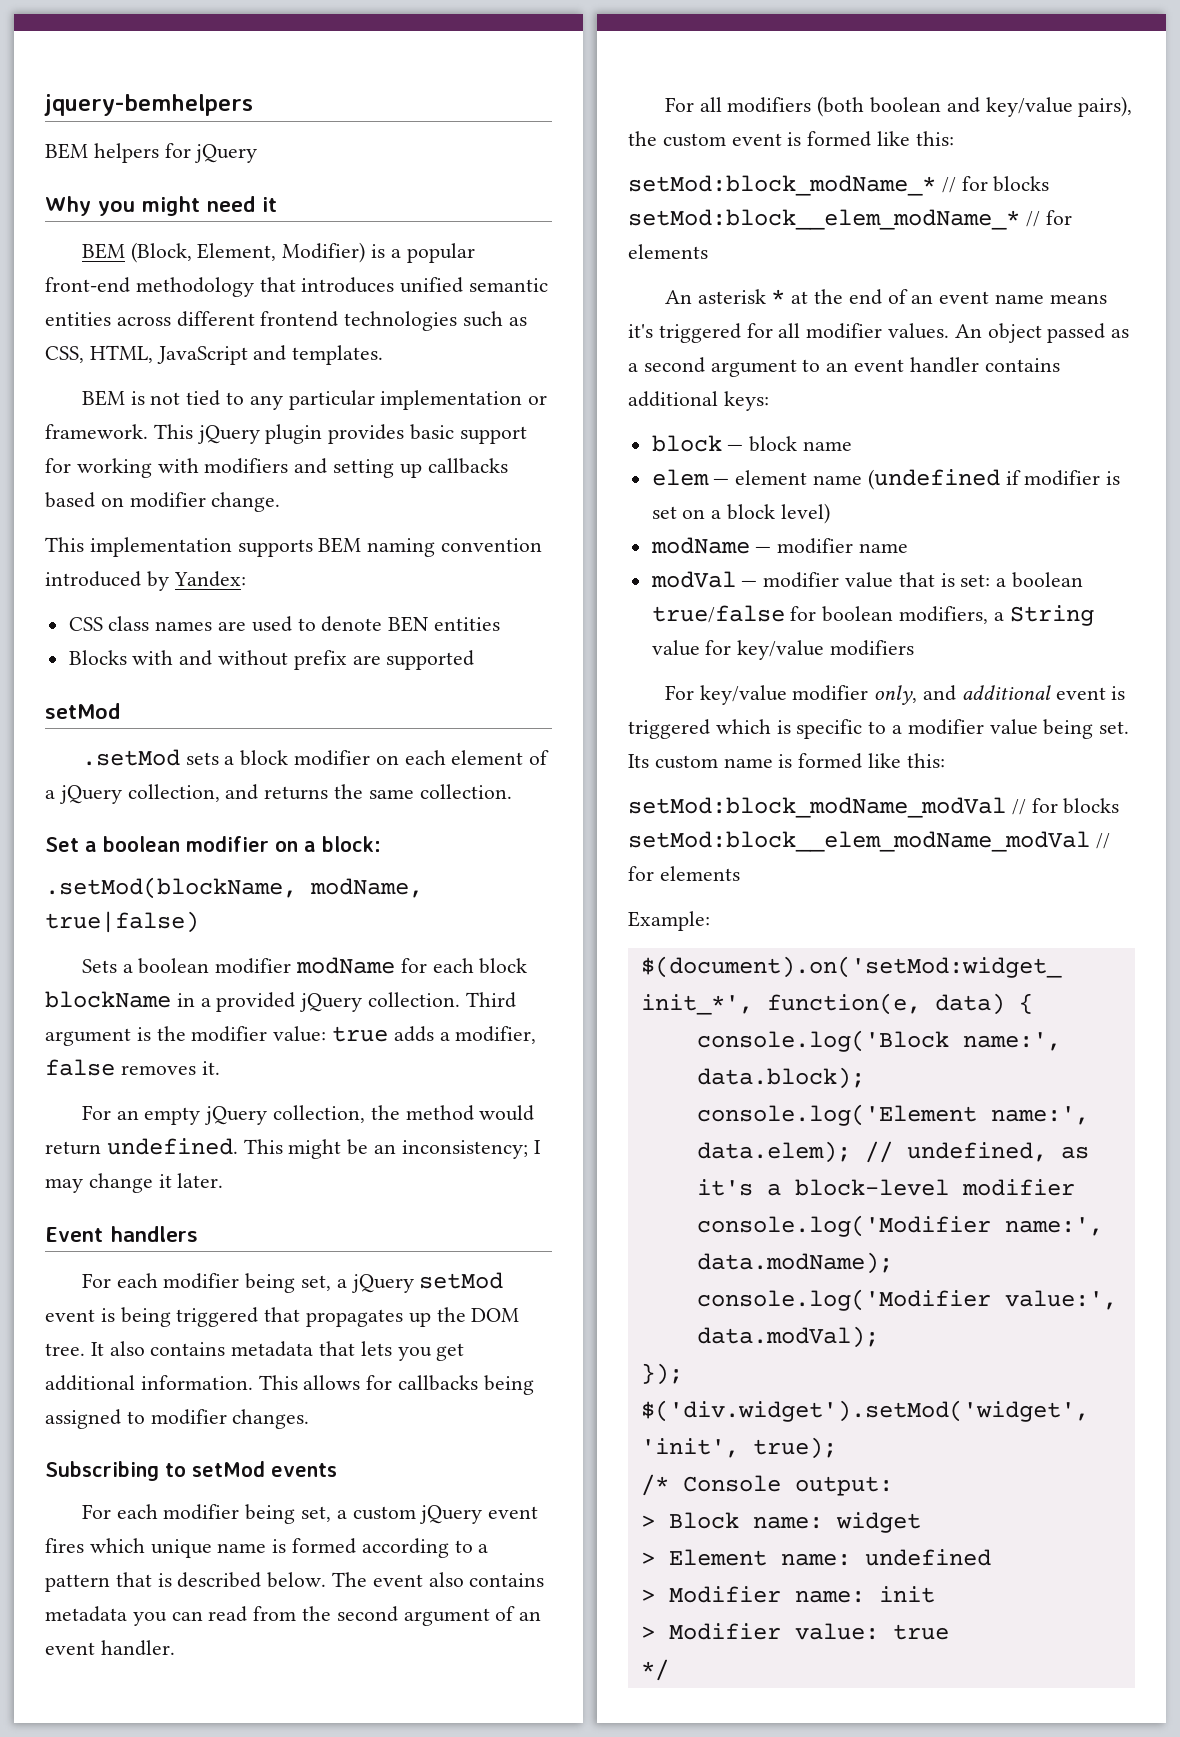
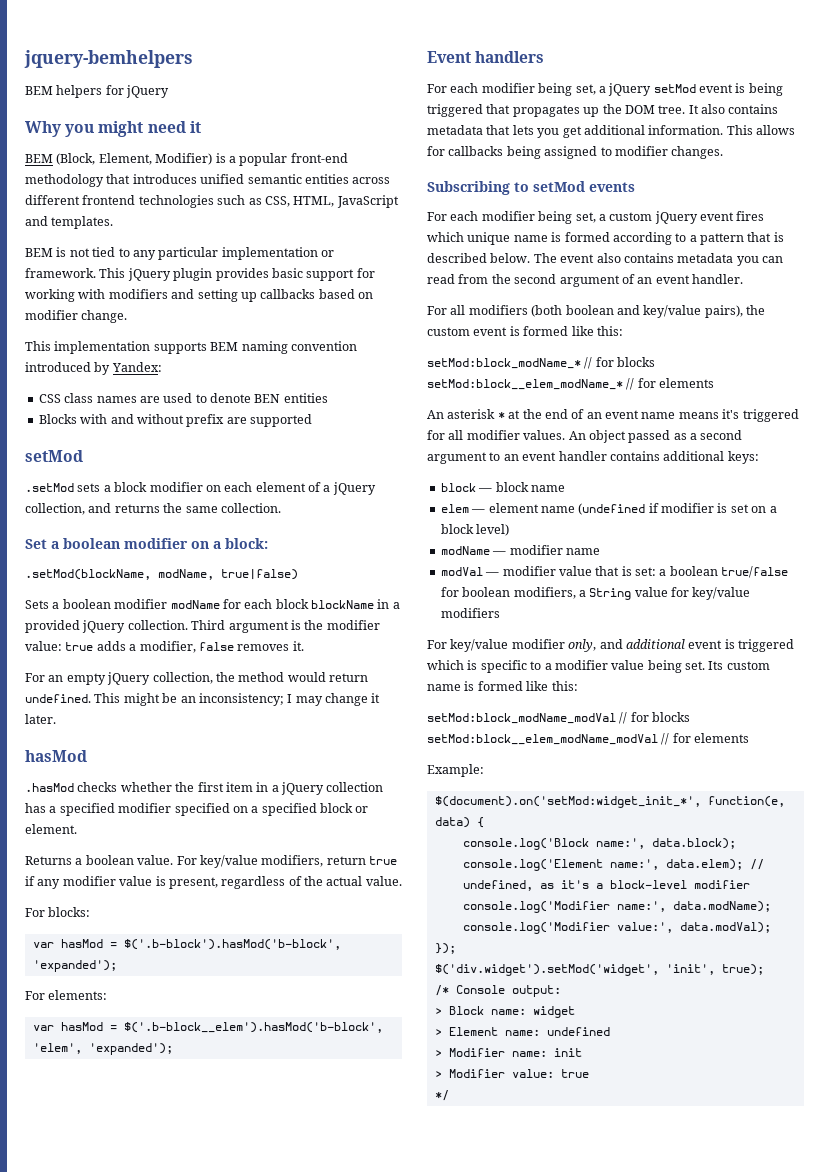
(224, 1180) none -> [25,750,87,762] [25,782,384,795] [25,803,369,816] [25,824,77,834] [25,855,397,868] [25,876,402,889] [25,907,91,917] [32,939,341,950] [32,960,117,972] [25,990,108,1000] [32,1022,383,1033] [32,1043,173,1055] // hasMod // .hasMod checks whether the first item in a jQuery collection has a specified modifier specified on a specified block or element. // Returns a boolean value. For key/value modifiers, return true if any modifier value is present, regardless of the actual value. // For blocks: // var hasMod = $('.b-block').hasMod('b-block', 'expanded'); // For elements: // var hasMod = $('.b-block__elem').hasMod('b-block', 'elem', 'expanded');

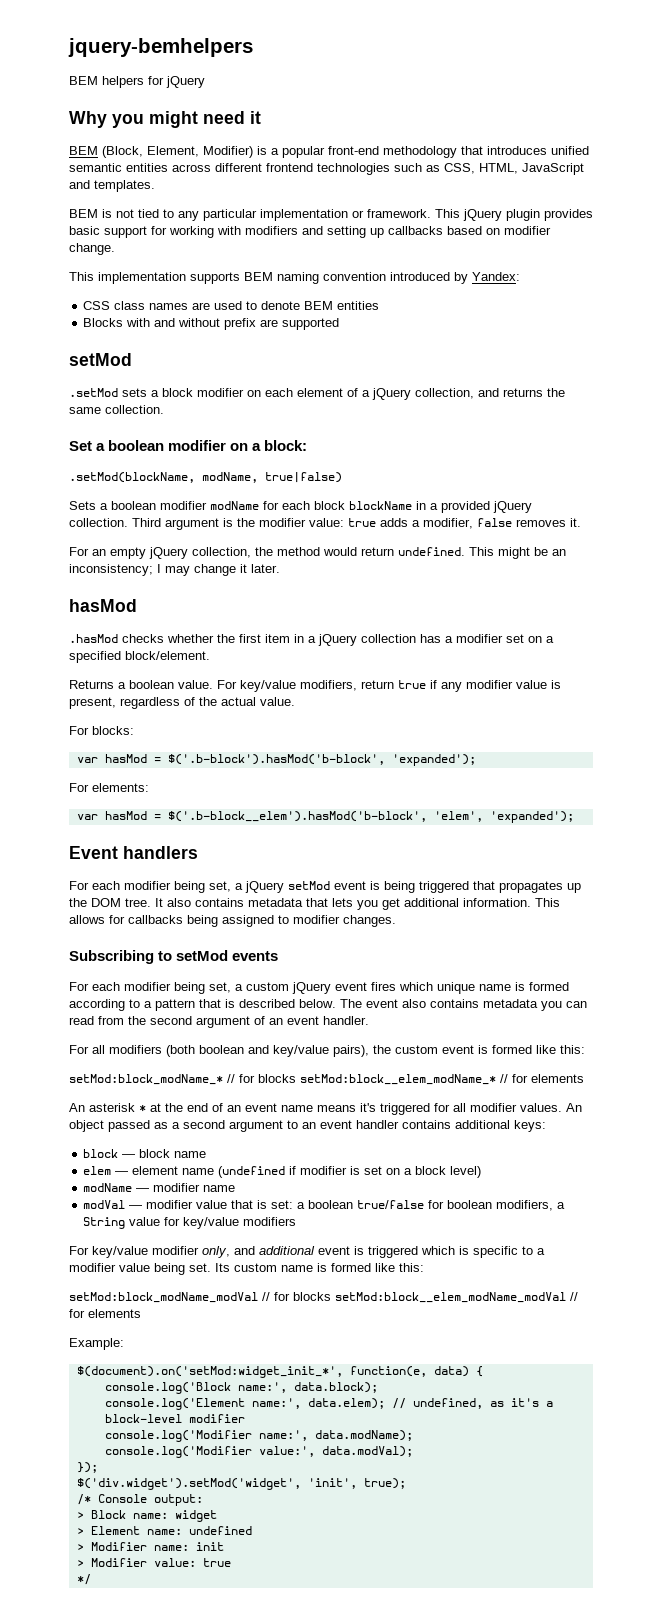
[254,394,281,403] BEN -> [304,301,334,310] BEM
[59,803,369,816] [25,824,77,834] specified modifier specified on a specified block or element. -> [456,634,554,643] [69,651,210,663] modifier set on a specified block/element.

